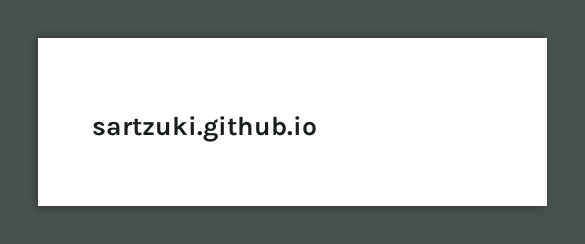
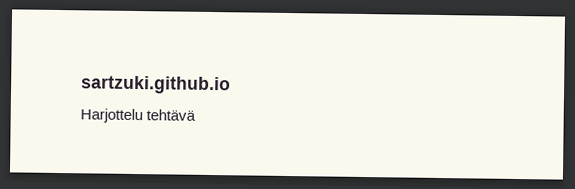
(317, 129) none -> [80,108,197,124] // Harjottelu tehtävä

